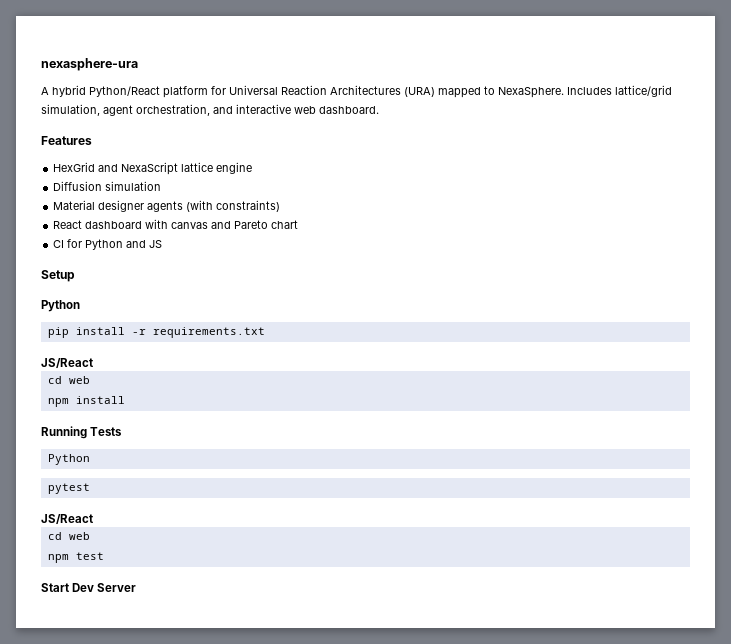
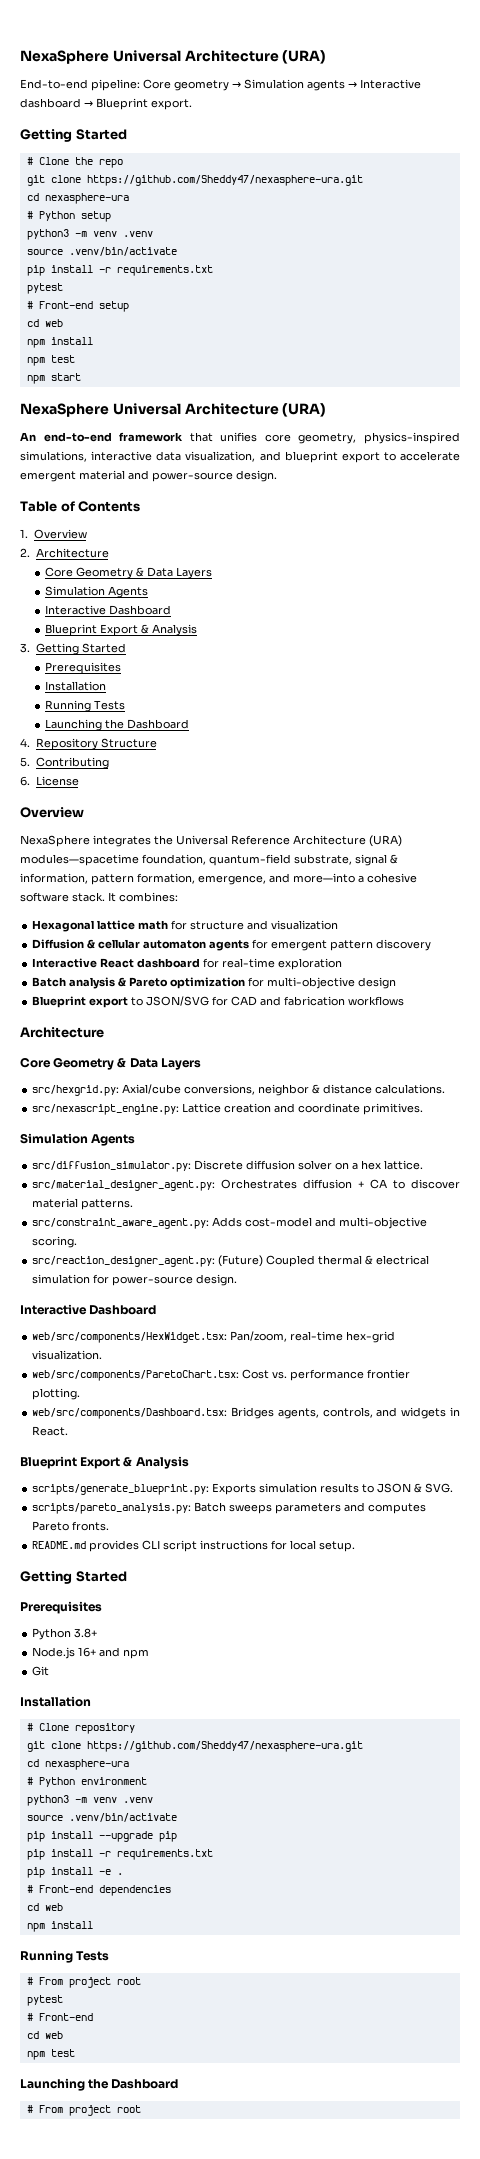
[41,58,138,71] [41,85,672,98] [41,104,379,116] [41,136,92,145] [53,162,253,175] [53,181,162,191] [53,200,281,212] [53,219,299,229] [53,239,163,250] [41,270,75,282] [41,300,80,312] [47,327,265,338] [41,358,93,369] nexasphere-ura // A hybrid Python/React platform for Universal Reaction Architectures (URA) mapped to NexaSphere. Includes lattice/grid simulation, agent orchestration, and interactive web dashboard. // Features // HexGrid and NexaScript lattice engine // Diffusion simulation // Material designer agents (with constraints) // React dashboard with canvas and Pareto chart // CI for Python and JS // Setup // Python // pip install -r requirements.txt // JS/React -> [20,50,327,64] [20,79,421,91] [20,98,192,110] [20,129,127,142] [26,157,123,168] [26,175,363,186] [26,193,129,204] [26,211,111,222] [26,229,153,240] [26,247,177,256] [26,265,213,276] [26,283,63,294] [26,301,129,312] [26,319,63,327] [26,337,93,348] [26,355,75,366] [26,373,81,384] [20,403,327,417] [20,432,460,444] [20,451,460,463] [20,470,277,482] [20,501,141,512] [20,529,87,539] [20,548,109,558] [45,567,213,579] [45,586,149,598] [45,605,172,615] [45,624,198,636] [20,643,126,655] [45,662,122,674] [45,681,107,691] [45,700,126,712] [45,719,190,731] [20,738,157,750] [20,757,109,769] [20,776,79,786] [20,807,84,818] [20,835,402,847] [20,854,398,866] [20,873,417,885] [20,892,178,902] [32,920,339,932] [32,939,432,951] [32,958,343,970] [32,977,397,989] [32,996,405,1008] [20,1027,104,1038] [20,1057,201,1070] [32,1084,446,1096] [32,1103,424,1115] [20,1133,136,1146] [32,1160,424,1172] [32,1179,461,1191] [32,1198,134,1210] [32,1217,428,1229] [32,1236,78,1248] [32,1255,430,1267] [32,1274,238,1286] [20,1304,157,1315] [32,1331,396,1343] [32,1350,103,1360] [32,1369,411,1381] [32,1388,81,1400] [32,1407,460,1419] [32,1426,69,1436] [20,1456,189,1469] [32,1483,454,1495] [32,1502,427,1514] [32,1521,110,1531] [32,1540,356,1552] [20,1571,127,1584] [20,1601,102,1614] [32,1628,98,1640] [32,1647,150,1659] [32,1666,50,1676] [20,1696,91,1707] [26,1723,135,1734] [26,1741,363,1752] [26,1759,129,1770] [26,1777,147,1787] [26,1795,153,1806] [26,1813,177,1822] [26,1831,177,1842] [26,1849,213,1860] [26,1867,123,1878] [26,1885,171,1896] NexaSphere Universal Architecture (URA) // End-to-end pipeline: Core geometry → Simulation agents → Interactive dashboard → Blueprint export. // Getting Started // # Clone the repo // git clone https://github.com/Sheddy47/nexasphere-ura.git // cd nexasphere-ura // # Python setup // python3 -m venv .venv // source .venv/bin/activate // pip install -r requirements.txt // pytest // # Front-end setup // cd web // npm install // npm test // npm start // NexaSphere Universal Architecture (URA) // An end-to-end framework that unifies core geometry, physics-inspired simulations, interactive data visualization, and blueprint export to accelerate emergent material and power-source design. // Table of Contents // 1. Overview // 2. Architecture // Core Geometry & Data Layers // Simulation Agents // Interactive Dashboard // Blueprint Export & Analysis // 3. Getting Started // Prerequisites // Installation // Running Tests // Launching the Dashboard // 4. Repository Structure // 5. Contributing // 6. License // Overview // NexaSphere integrates the Universal Reference Architecture (URA) modules—spacetime foundation, quantum-field substrate, signal & information, pattern formation, emergence, and more—into a cohesive software stack. It combines: // Hexagonal lattice math for structure and visualization // Diffusion & cellular automaton agents for emergent pattern discovery // Interactive React dashboard for real-time exploration // Batch analysis & Pareto optimization for multi-objective design // Blueprint export to JSON/SVG for CAD and fabrication workflows // Architecture // Core Geometry & Data Layers // src/hexgrid.py: Axial/cube conversions, neighbor & distance calculations. // src/nexascript_engine.py: Lattice creation and coordinate primitives. // Simulation Agents // src/diffusion_simulator.py: Discrete diffusion solver on a hex lattice. // src/material_designer_agent.py: Orchestrates diffusion + CA to discover material patterns. // src/constraint_aware_agent.py: Adds cost-model and multi-objective scoring. // src/reaction_designer_agent.py: (Future) Coupled thermal & electrical simulation for power-source design. // Interactive Dashboard // web/src/components/HexWidget.tsx: Pan/zoom, real-time hex-grid visualization. // web/src/components/ParetoChart.tsx: Cost vs. performance frontier plotting. // web/src/components/Dashboard.tsx: Bridges agents, controls, and widgets in React. // Blueprint Export & Analysis // scripts/generate_blueprint.py: Exports simulation results to JSON & SVG. // scripts/pareto_analysis.py: Batch sweeps parameters and computes Pareto fronts. // README.md provides CLI script instructions for local setup. // Getting Started // Prerequisites // Python 3.8+ // Node.js 16+ and npm // Git // Installation // # Clone repository // git clone https://github.com/Sheddy47/nexasphere-ura.git // cd nexasphere-ura // # Python environment // python3 -m venv .venv // source .venv/bin/activate // pip install --upgrade pip // pip install -r requirements.txt // pip install -e . // # Front-end dependencies
[47,454,90,465] [47,483,90,494] [41,514,93,525] Python // pytest // JS/React -> [26,1977,141,1988] [26,1995,63,2006] [26,2013,93,2021] # From project root // pytest // # Front-end
[41,583,137,592] Start Dev Server -> [20,2078,179,2091] [26,2105,141,2116] Launching the Dashboard // # From project root

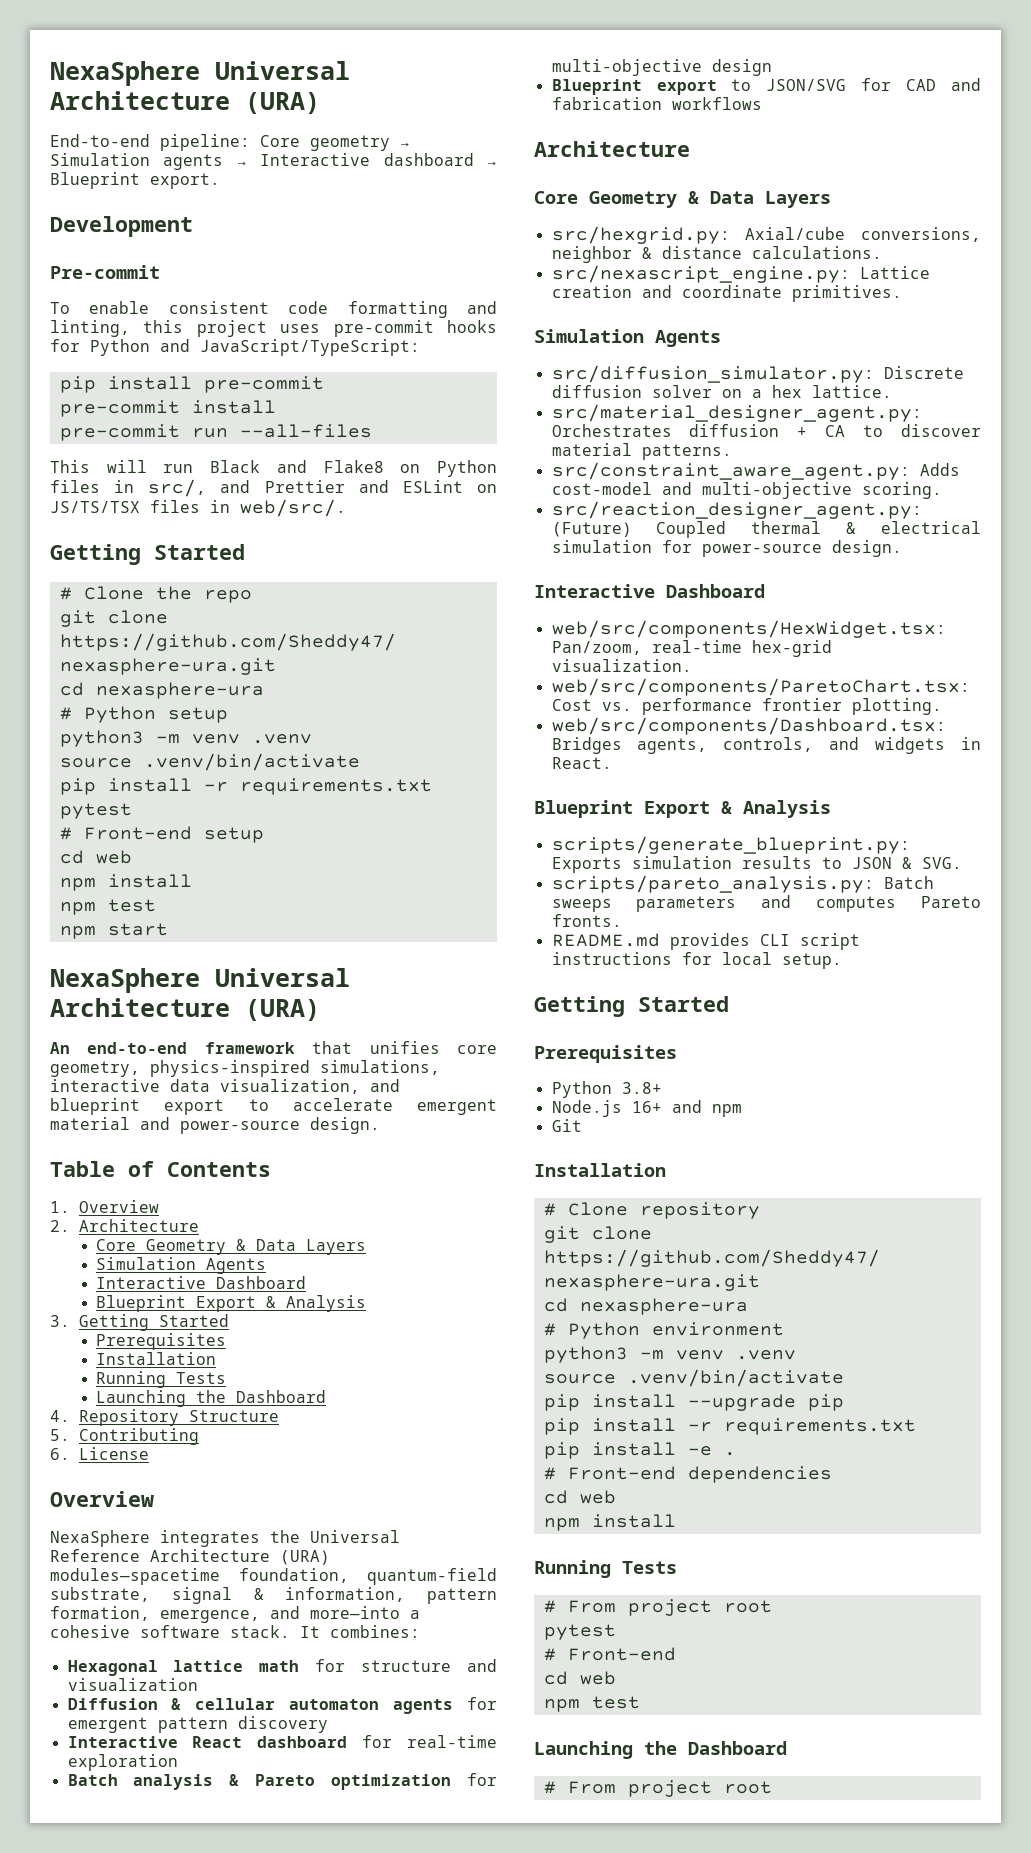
(192, 104) none -> [50,216,193,237] [50,265,160,279] [50,301,497,318] [50,320,497,337] [50,339,420,356] [59,376,324,393] [59,400,276,417] [59,424,372,441] [50,460,498,477] [50,479,498,497] [50,499,346,517] // Development // Pre-commit // To enable consistent code formatting and linting, this project uses pre-commit hooks for Python and JavaScript/TypeScript: // pip install pre-commit // pre-commit install // pre-commit run --all-files // This will run Black and Flake8 on Python files in src/, and Prettier and ESLint on JS/TS/TSX files in web/src/.

